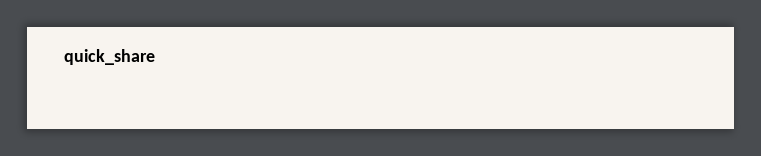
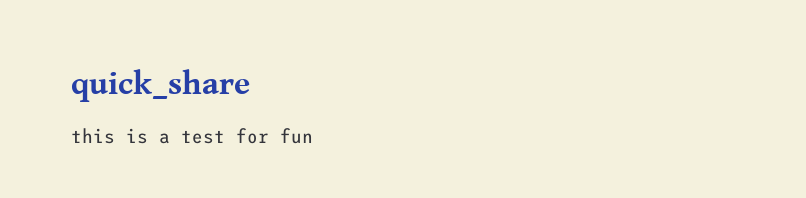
(155, 57) none -> [71,128,313,144] // this is a test for fun

